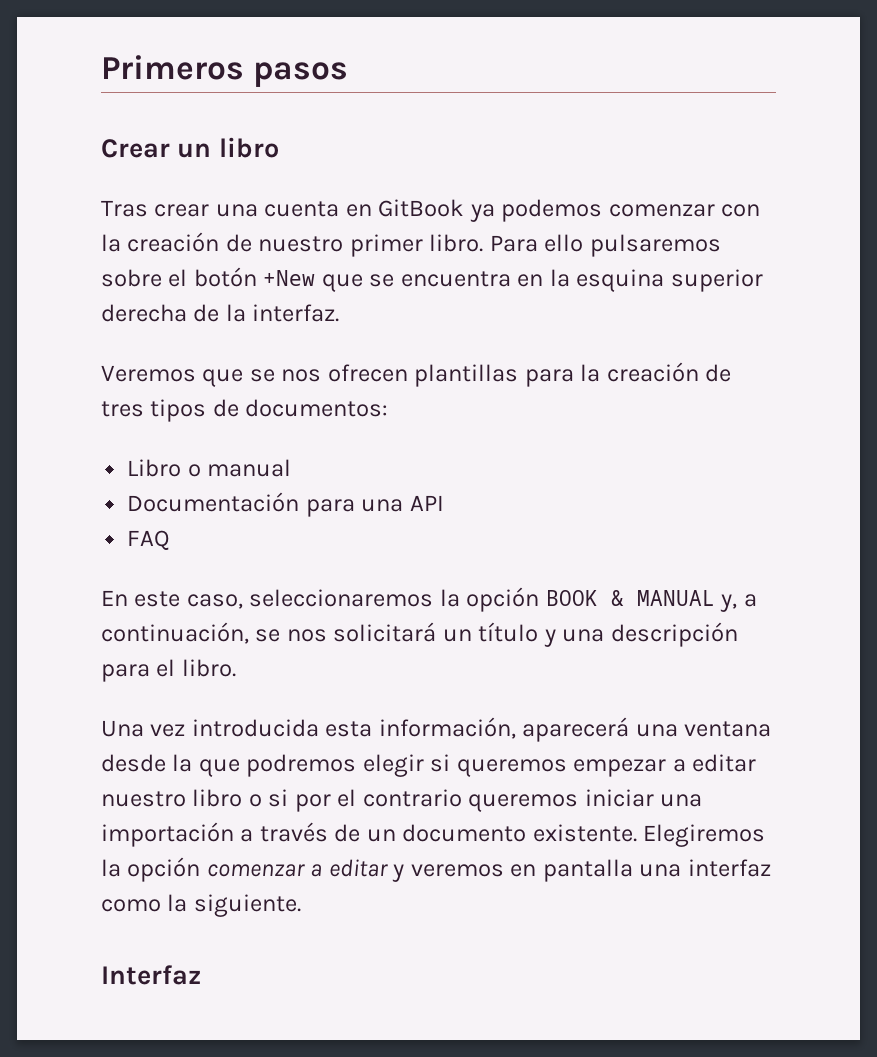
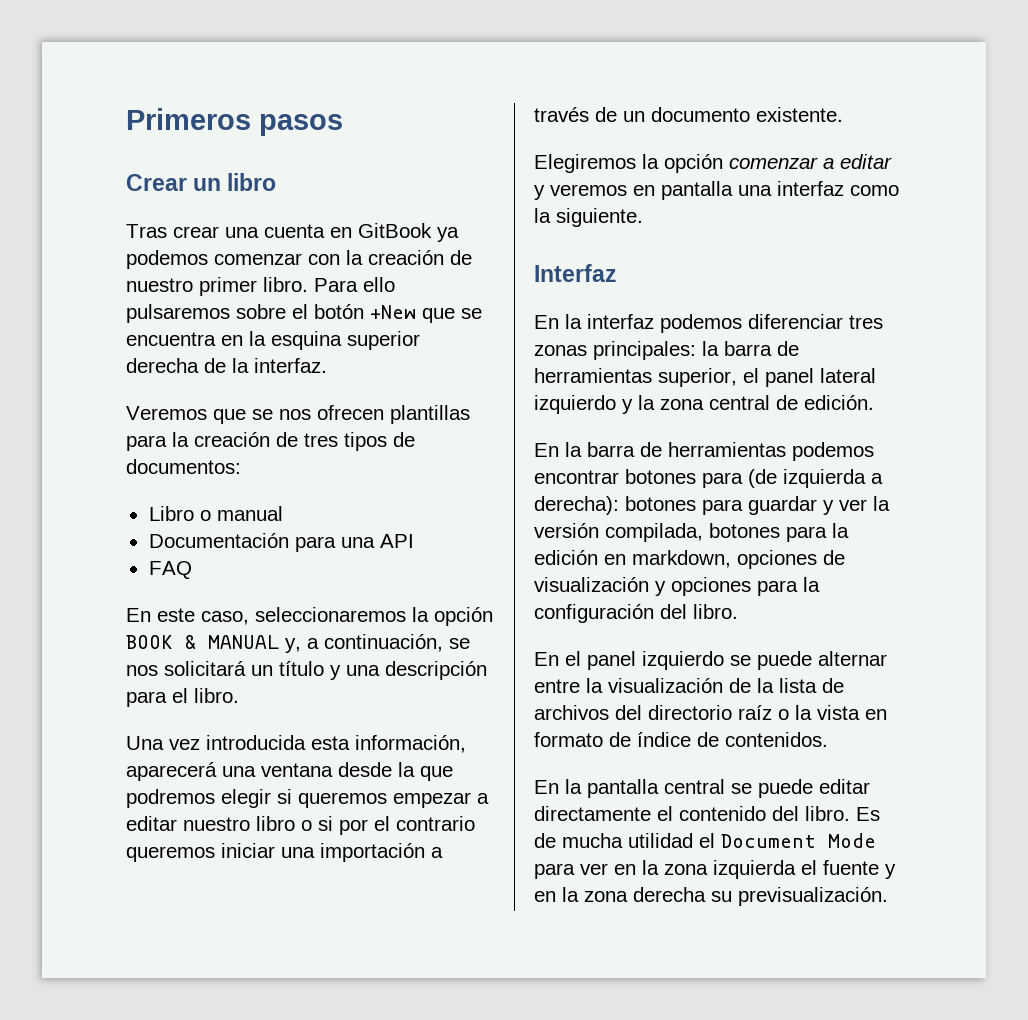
(637, 833) none -> (843, 114) //
(201, 975) none -> [534,314,883,333] [534,341,799,360] [534,368,876,387] [534,395,874,414] [534,442,874,461] [534,469,883,488] [534,496,890,515] [534,523,849,542] [534,550,845,569] [534,577,820,596] [534,604,738,623] [534,651,887,670] [534,678,844,693] [534,705,887,720] [534,732,828,747] [534,779,870,798] [534,806,880,821] [534,833,876,848] [534,860,896,879] [534,887,888,906] // En la interfaz podemos diferenciar tres zonas principales: la barra de herramientas superior, el panel lateral izquierdo y la zona central de edición. // En la barra de herramientas podemos encontrar botones para (de izquierda a derecha): botones para guardar y ver la versión compilada, botones para la edición en markdown, opciones de visualización y opciones para la configuración del libro. // En el panel izquierdo se puede alternar entre la visualización de la lista de archivos del directorio raíz o la vista en formato de índice de contenidos. // En la pantalla central se puede editar directamente el contenido del libro. Es de mucha utilidad el Document Mode para ver en la zona izquierda el fuente y en la zona derecha su previsualización.

